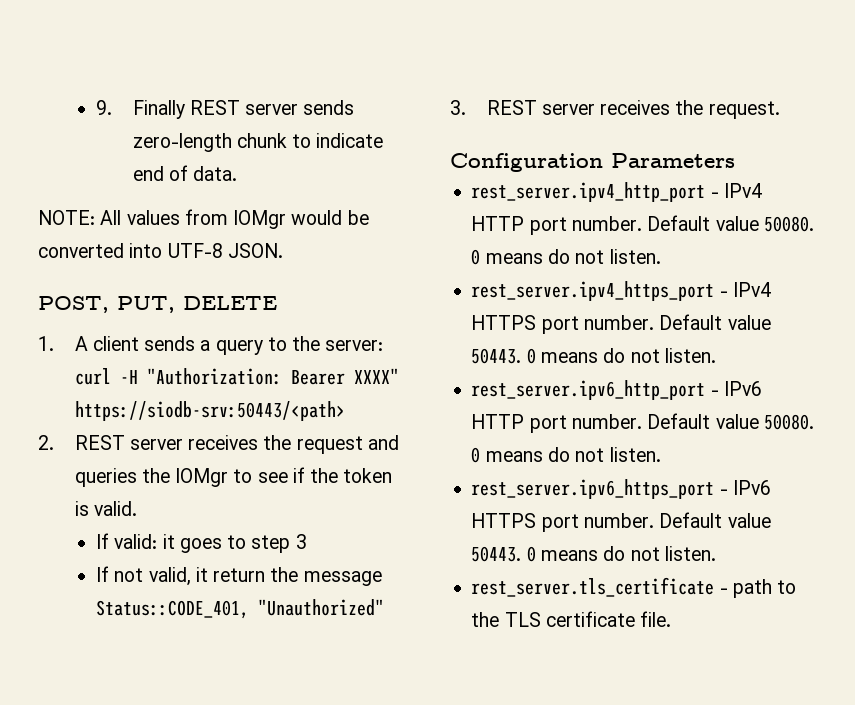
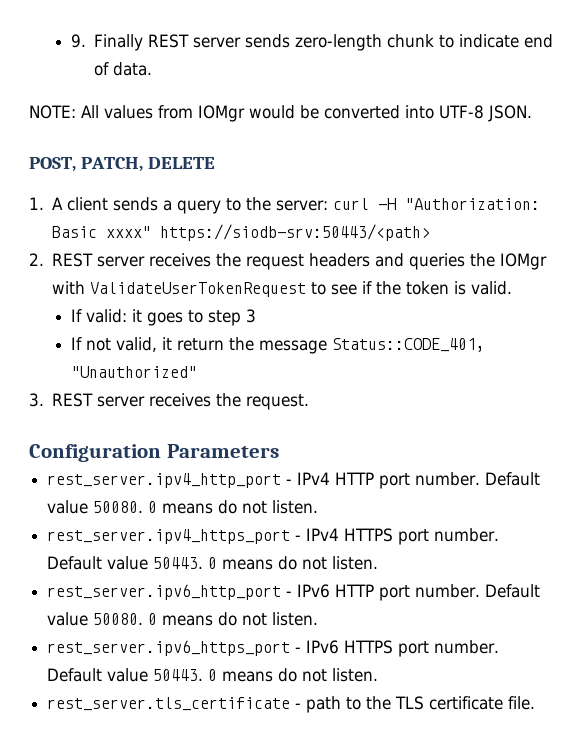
[117,296,175,313] PUT, -> [81,157,144,172] PATCH,
[290,368,399,385] Bearer XXXX" -> [52,226,152,238] Basic xxxx"
(363, 445) none -> [309,253,371,267] headers
(229, 477) none -> [52,281,307,297] with ValidateUserTokenRequest

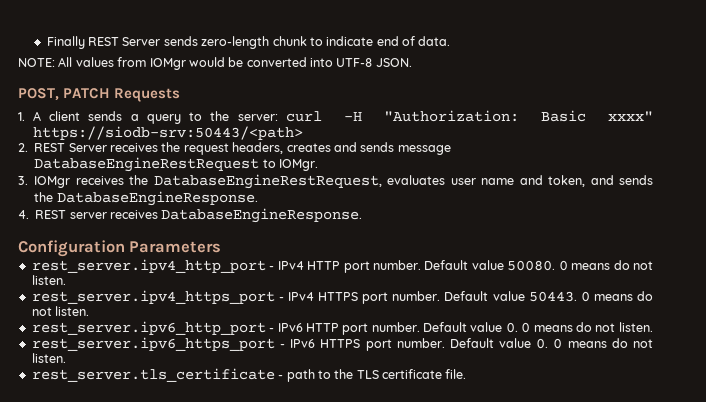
[70,34,86,48] 9. -> (46, 42) none
[193,37,242,48] server -> [122,37,161,46] Server
[81,157,216,172] PATCH, DELETE -> [63,88,181,102] PATCH Requests
[97,256,146,267] server -> [68,143,107,152] Server
[309,253,548,270] [52,281,513,297] [70,309,256,326] [70,337,485,354] [70,366,197,378] [29,393,310,410] headers and queries the IOMgr with ValidateUserTokenRequest to see if the token is valid. // If valid: it goes to step 3 // If not valid, it return the message Status::CODE_401, "Unauthorized" // 3. REST server receives the request. -> [232,142,451,155] [34,157,318,172] [18,174,654,189] [34,191,258,206] [18,208,363,223] headers, creates and sends message DatabaseEngineRestRequest to IOMgr. // 3. IOMgr receives the DatabaseEngineRestRequest, evaluates user name and token, and sends the DatabaseEngineResponse. // 4. REST server receives DatabaseEngineResponse.
[93,613,144,625] 50080. -> [505,322,518,333] 0.
[153,669,204,681] 50443. -> [536,338,549,349] 0.

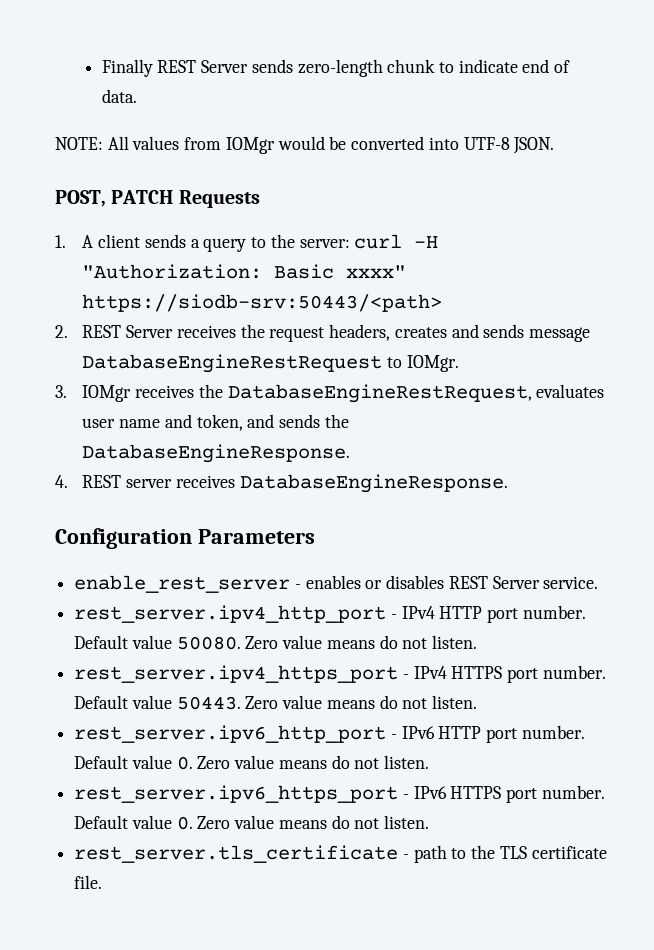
(222, 247) none -> [74,575,599,593] // enable_rest_server - enables or disables REST Server service.
[558,260,568,271] 0 -> [245,635,323,649] Zero value
[580,291,590,302] 0 -> [245,695,323,709] Zero value
[521,322,531,333] 0 -> [197,755,275,769] Zero value
[553,338,563,349] 0 -> [197,815,275,829] Zero value

